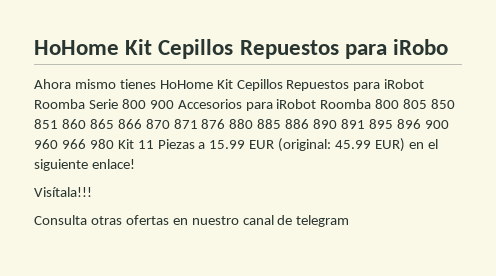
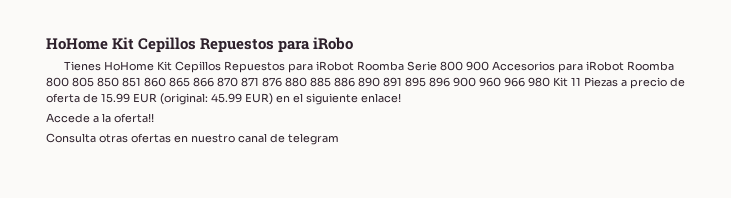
[34,79,156,89] Ahora mismo tienes -> [64,61,102,71] Tienes
(206, 145) none -> [630,77,685,89] [46,93,98,103] precio de oferta de
[34,187,92,197] Visítala!!! -> [46,113,154,123] Accede a la oferta!!

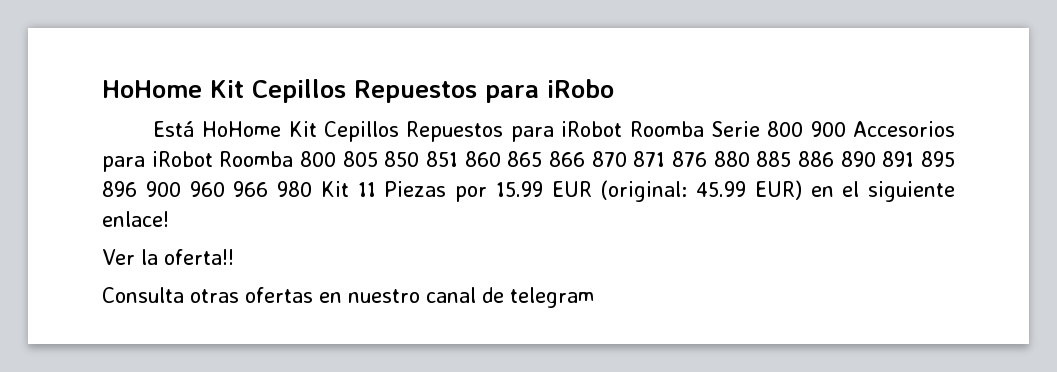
[64,61,102,71] Tienes -> [152,121,195,137] Está
[621,77,685,89] [46,93,98,103] a precio de oferta de -> [455,186,487,202] por
[46,113,99,123] Accede a -> [102,249,135,265] Ver

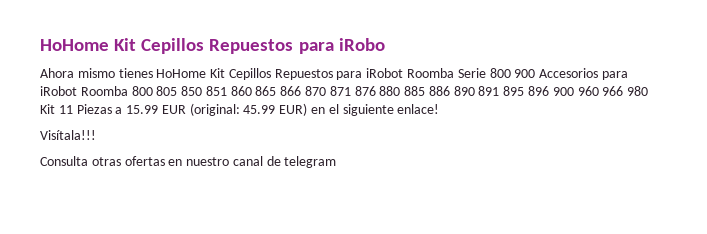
[152,121,195,137] Está -> [40,68,153,78] Ahora mismo tienes
[455,186,487,202] por -> [115,107,123,114] a
[102,249,234,265] Ver la oferta!! -> [40,130,96,140] Visítala!!!

